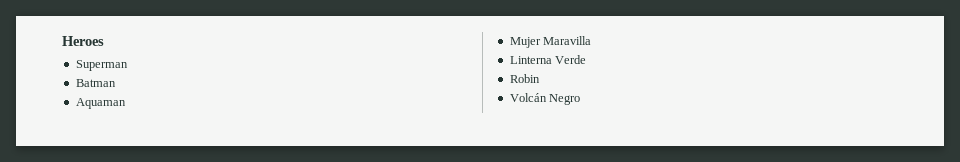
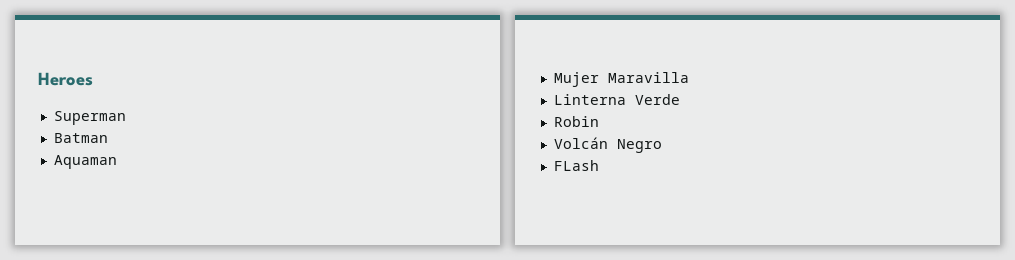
(581, 99) none -> [553,160,599,171] // FLash

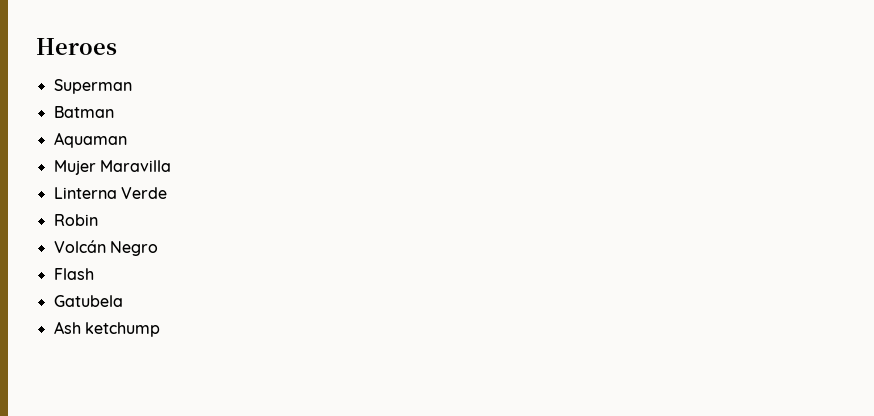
[553,160,599,171] FLash -> [53,268,94,280] [53,295,123,307] [53,321,160,337] Flash // Gatubela // Ash ketchump

